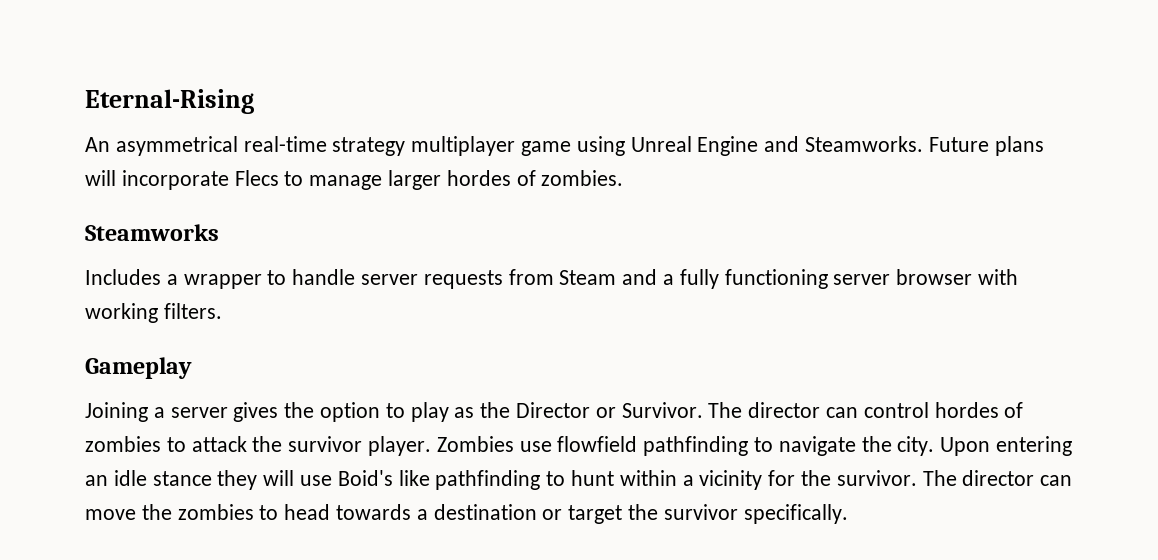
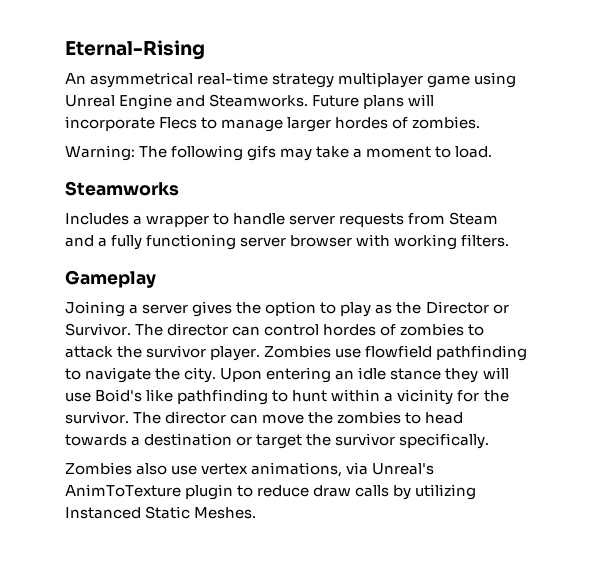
(624, 178) none -> [65,145,493,161] // Warning: The following gifs may take a moment to load.
(848, 514) none -> [65,462,435,477] [65,484,477,500] [65,506,257,519] // Zombies also use vertex animations, via Unreal's AnimToTexture plugin to reduce draw calls by utilizing Instanced Static Meshes.

